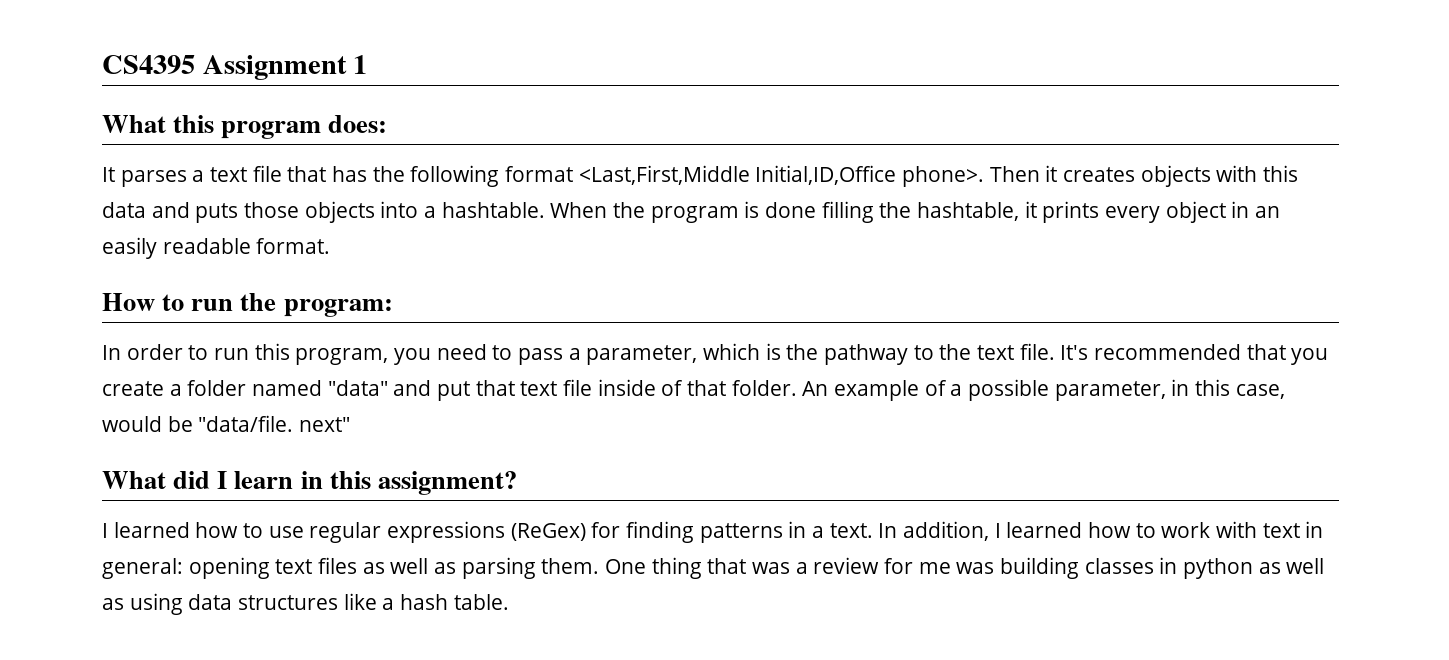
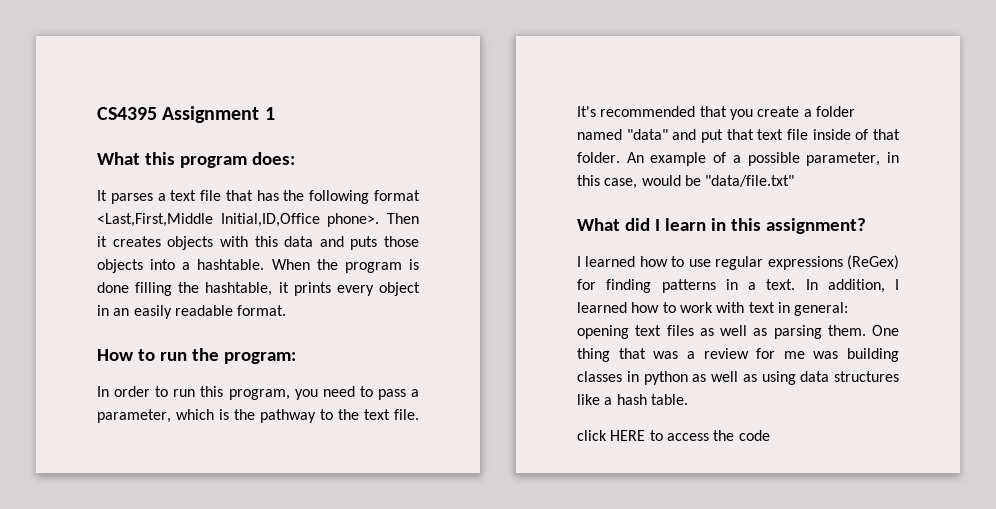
[198,415,350,432] "data/file. next" -> [705,175,795,187] "data/file.txt"
(509, 602) none -> [577,430,770,441] // click HERE to access the code

